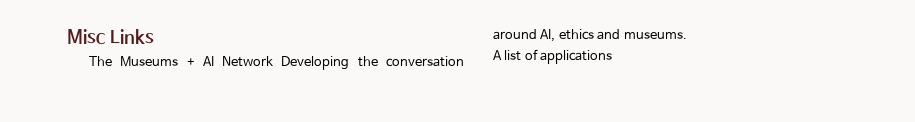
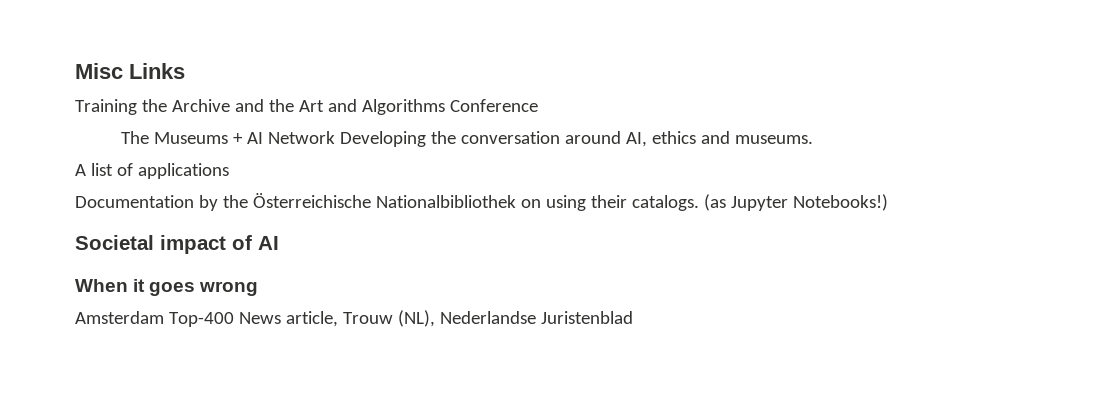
(154, 36) none -> [75,99,538,115] // Training the Archive and the Art and Algorithms Conference
(613, 57) none -> [75,193,888,211] [75,235,279,254] [75,279,259,296] [75,310,633,327] // Documentation by the Österreichische Nationalbibliothek on using their catalogs. (as Jupyter Notebooks!) // Societal impact of AI // When it goes wrong // Amsterdam Top-400 News article, Trouw (NL), Nederlandse Juristenblad

